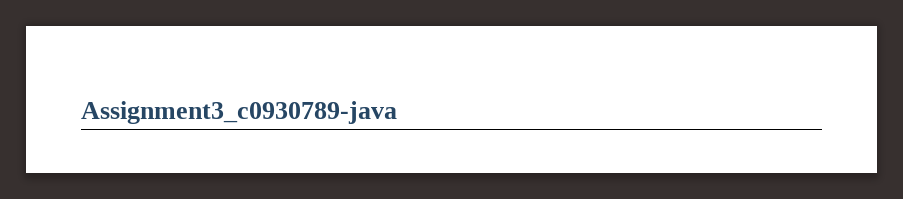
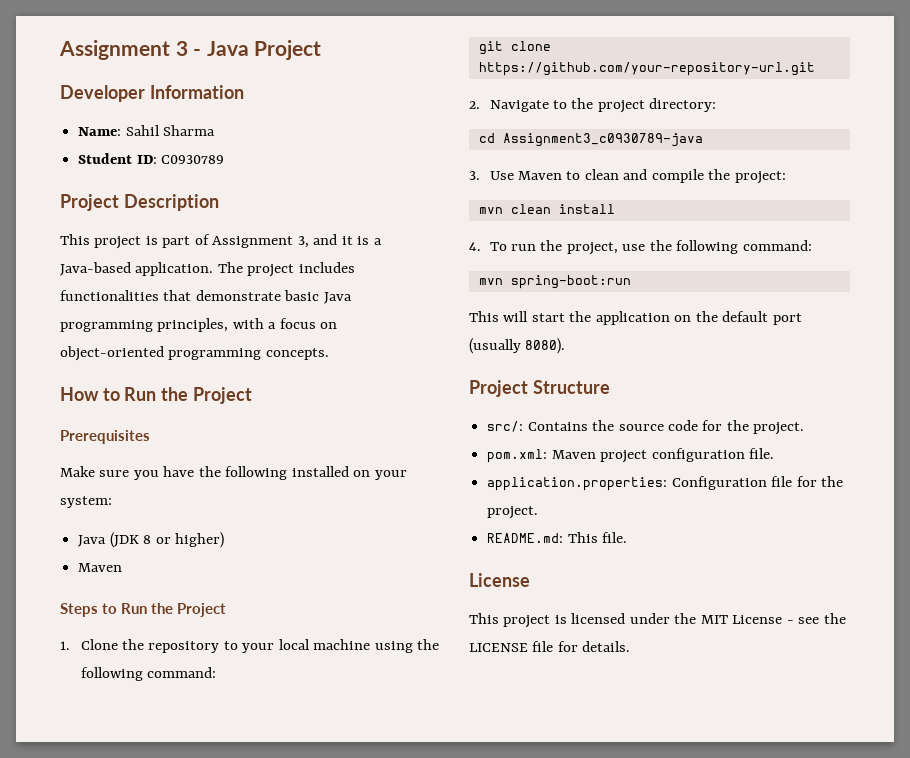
[81,101,397,124] Assignment3_c0930789-java -> [59,40,322,60] [60,85,244,102] [78,125,216,136] [78,153,225,164] [60,194,219,211] [60,234,382,249] [60,262,355,277] [60,290,352,304] [60,318,338,332] [60,346,329,361] [60,387,252,404] [60,430,150,444] [60,466,407,480] [60,496,112,508] [78,532,224,548] [78,563,123,572] [60,603,227,617] [60,639,440,653] [80,667,217,681] [478,41,551,55] [478,62,815,76] [469,98,717,113] [478,133,703,147] [469,169,786,184] [478,204,615,214] [469,240,812,255] [478,275,631,289] [469,311,802,325] [469,338,566,354] [469,380,610,397] [487,420,805,435] [487,448,774,463] [487,476,843,491] [487,506,539,519] [487,532,628,543] [469,573,530,587] [469,613,846,628] [469,641,631,652] Assignment 3 - Java Project // Developer Information // Name: Sahil Sharma // Student ID: C0930789 // Project Description // This project is part of Assignment 3, and it is a Java-based application. The project includes functionalities that demonstrate basic Java programming principles, with a focus on object-oriented programming concepts. // How to Run the Project // Prerequisites // Make sure you have the following installed on your system: // Java (JDK 8 or higher) // Maven // Steps to Run the Project // 1. Clone the repository to your local machine using the following command: // git clone https://github.com/your-repository-url.git // 2. Navigate to the project directory: // cd Assignment3_c0930789-java // 3. Use Maven to clean and compile the project: // mvn clean install // 4. To run the project, use the following command: // mvn spring-boot:run // This will start the application on the default port (usually 8080). // Project Structure // src/: Contains the source code for the project. // pom.xml: Maven project configuration file. // application.properties: Configuration file for the project. // README.md: This file. // License // This project is licensed under the MIT License - see the LICENSE file for details.

